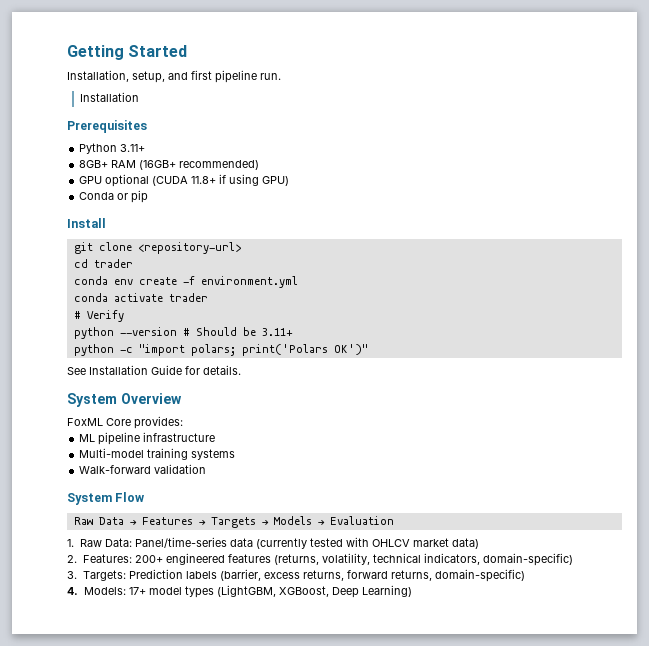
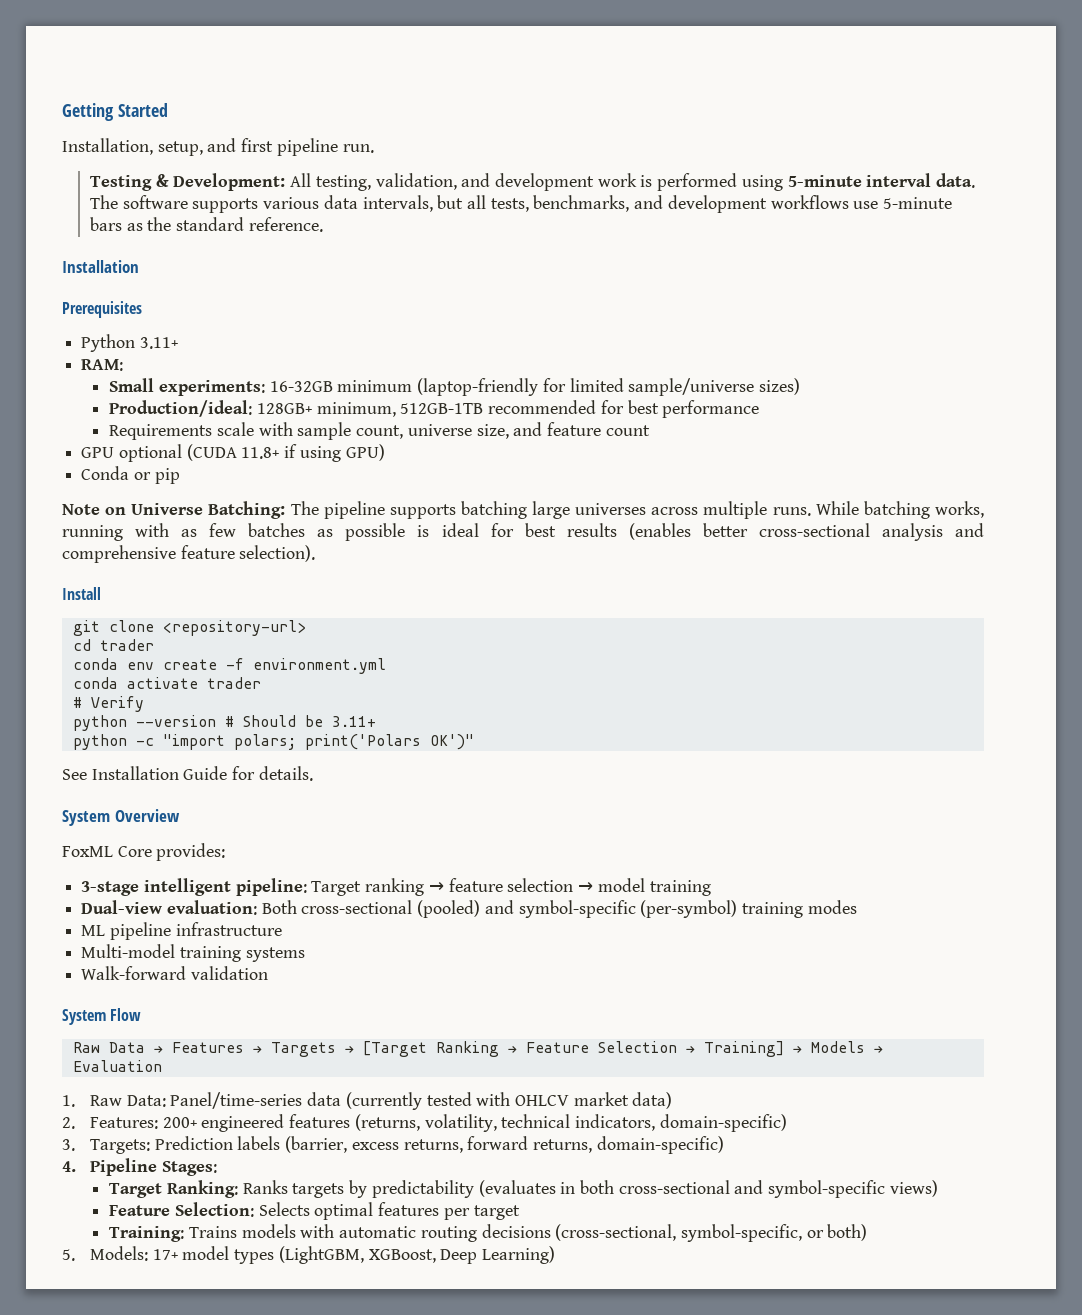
[80,92,140,102] [67,120,147,133] [79,143,146,154] [79,160,260,170] Installation // Prerequisites // Python 3.11+ // 8GB+ RAM (16GB+ recommended) -> [89,173,976,191] [89,195,953,213] [89,217,323,232] [62,260,139,273] [62,301,142,318] [81,334,178,352] [81,359,124,371] [109,378,800,396] [109,400,760,418] [109,422,650,440] Testing & Development: All testing, validation, and development work is performed using 5-minute interval data. The software supports various data intervals, but all tests, benchmarks, and development workflows use 5-minute bars as the standard reference. // Installation // Prerequisites // Python 3.11+ // RAM: // Small experiments: 16-32GB minimum (laptop-friendly for limited sample/universe sizes) // Production/ideal: 128GB+ minimum, 512GB-1TB recommended for best performance // Requirements scale with sample count, universe size, and feature count
(149, 196) none -> [62,501,984,519] [62,523,984,541] [62,545,316,563] // Note on Universe Batching: The pipeline supports batching large universes across multiple runs. While batching works, running with as few batches as possible is ideal for best results (enables better cross-sectional analysis and comprehensive feature selection).
(183, 422) none -> [81,878,711,896] [81,900,857,918] // 3-stage intelligent pipeline: Target ranking → feature selection → model training // Dual-view evaluation: Both cross-sectional (pooled) and symbol-specific (per-symbol) training modes
(269, 522) none -> [362,1041,802,1057] [Target Ranking → Feature Selection → Training] →
(78, 591) none -> [89,1158,217,1176] [109,1180,938,1198] [109,1202,520,1220] [109,1224,868,1242] [62,1249,75,1261] Pipeline Stages: // Target Ranking: Ranks targets by predictability (evaluates in both cross-sectional and symbol-specific views) // Feature Selection: Selects optimal features per target // Training: Trains models with automatic routing decisions (cross-sectional, symbol-specific, or both) // 5.

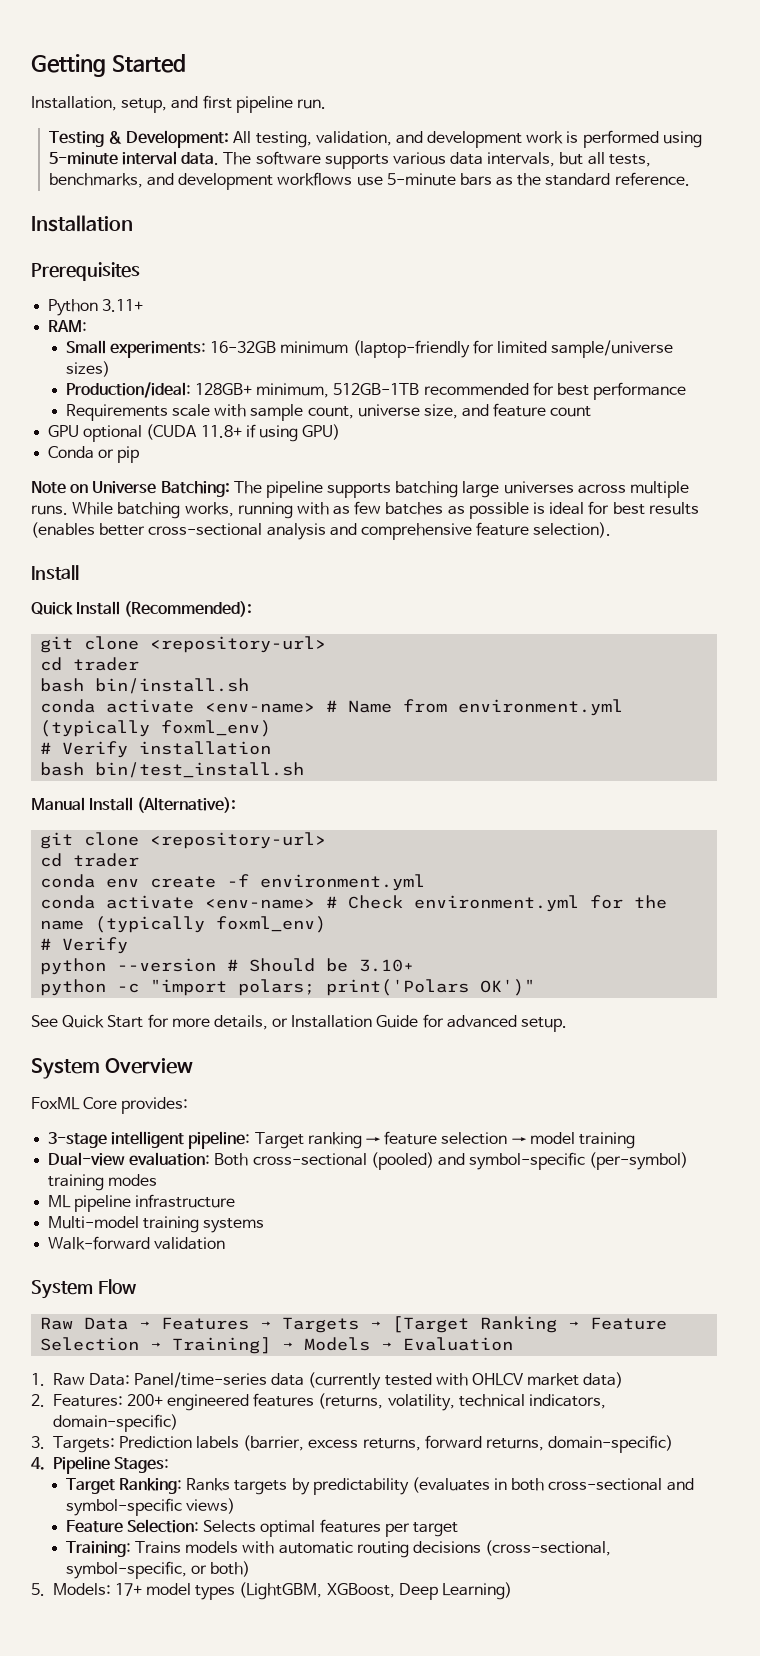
(101, 593) none -> [31,601,253,617] [40,636,327,653] [40,657,140,671] [40,678,250,694] [40,699,624,716] [40,720,272,737] [40,741,272,758] [40,762,305,778] [31,797,237,813] // Quick Install (Recommended): // git clone <repository-url> // cd trader // bash bin/install.sh // conda activate <env-name> # Name from environment.yml (typically foxml_env) // # Verify installation // bash bin/test_install.sh // Manual Install (Alternative):
[206,677,261,689] trader -> [205,895,668,912] [40,916,327,933] <env-name> # Check environment.yml for the name (typically foxml_env)
[331,716,376,727] 3.11+ -> [359,959,415,972] 3.10+
(87, 774) none -> [62,1014,289,1030] Quick Start for more details, or
[258,766,313,781] details. -> [446,1015,568,1032] advanced setup.

